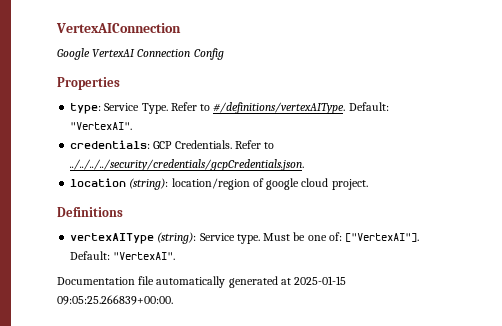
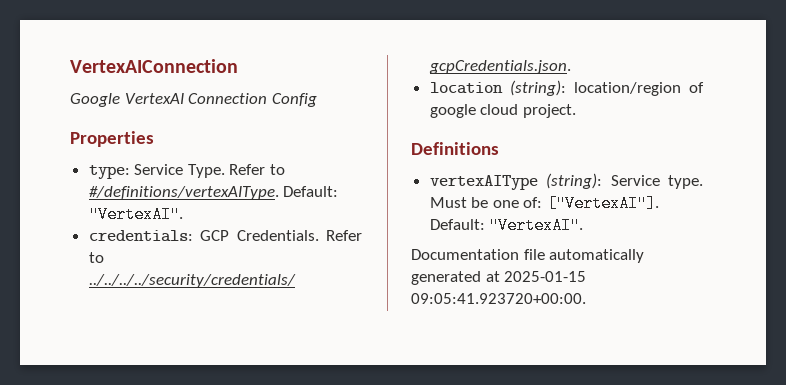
[57,295,173,305] 09:05:25.266839+00:00. -> [411,293,586,304] 09:05:41.923720+00:00.

